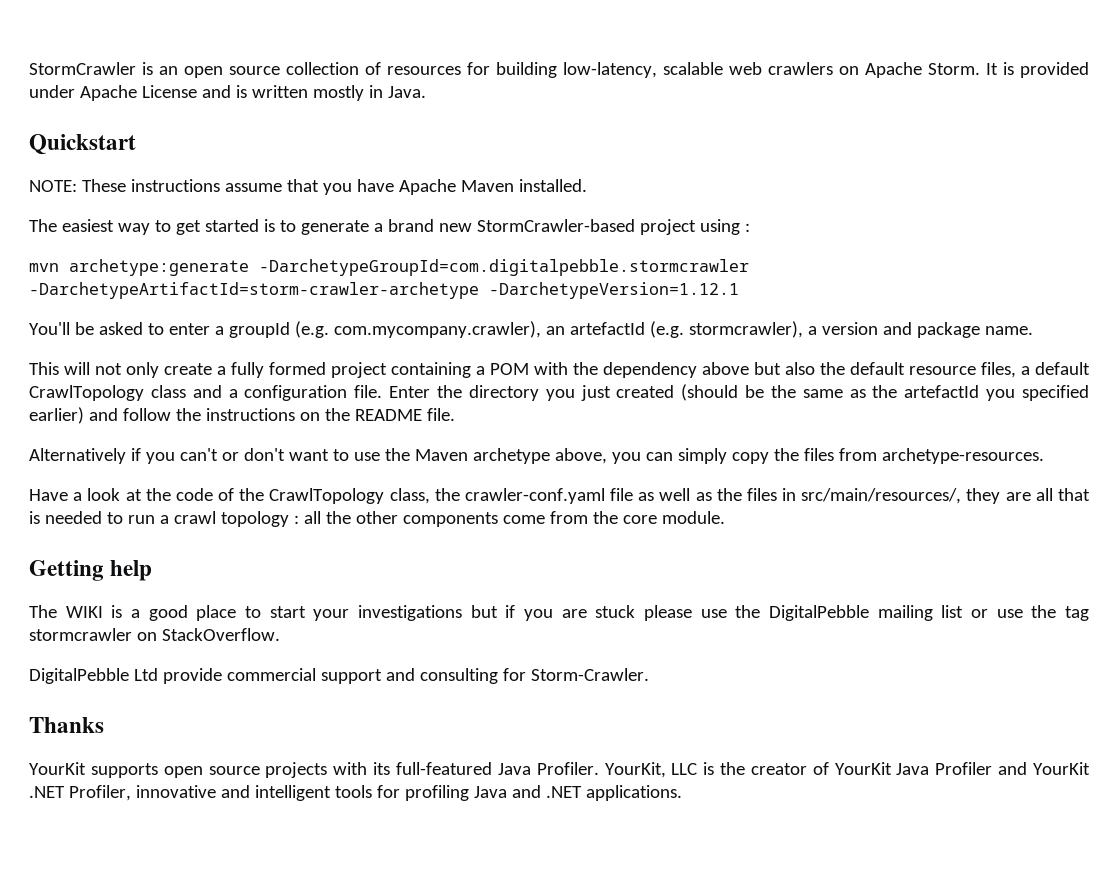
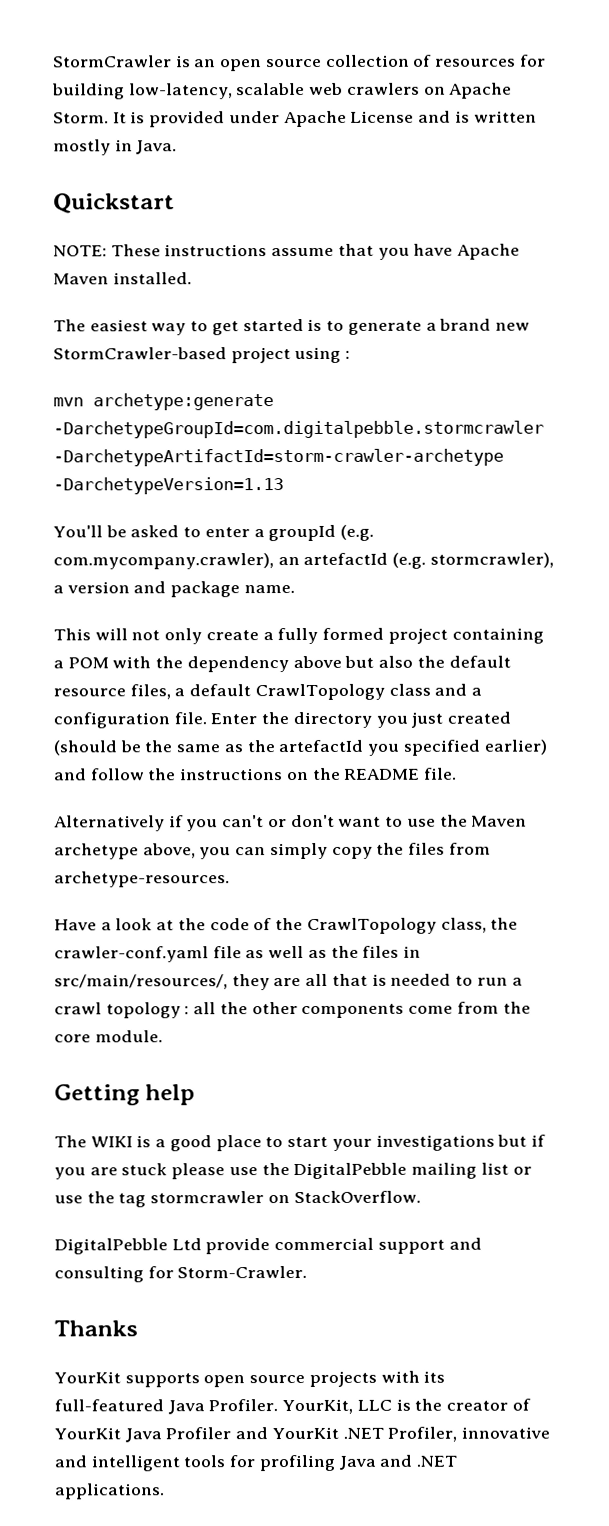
[489,282,739,299] -DarchetypeVersion=1.12.1 -> [53,477,284,495] -DarchetypeVersion=1.13

